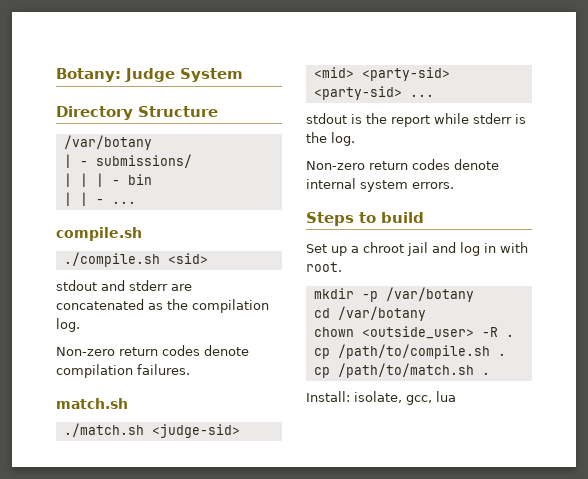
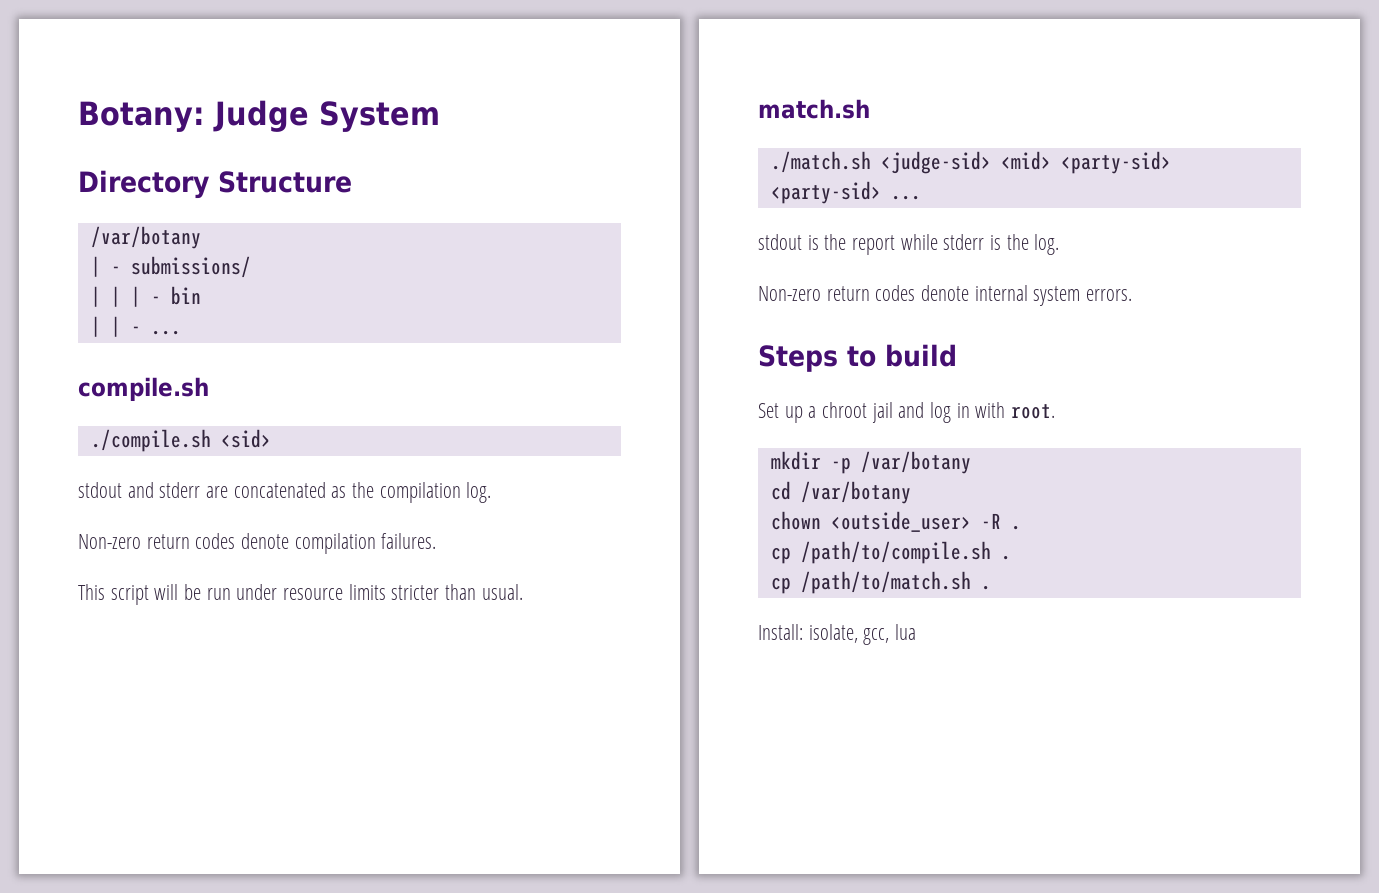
(190, 369) none -> [78,584,523,605] // This script will be run under resource limits stricter than usual.

